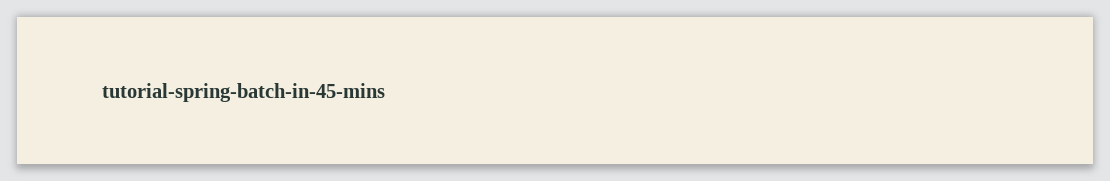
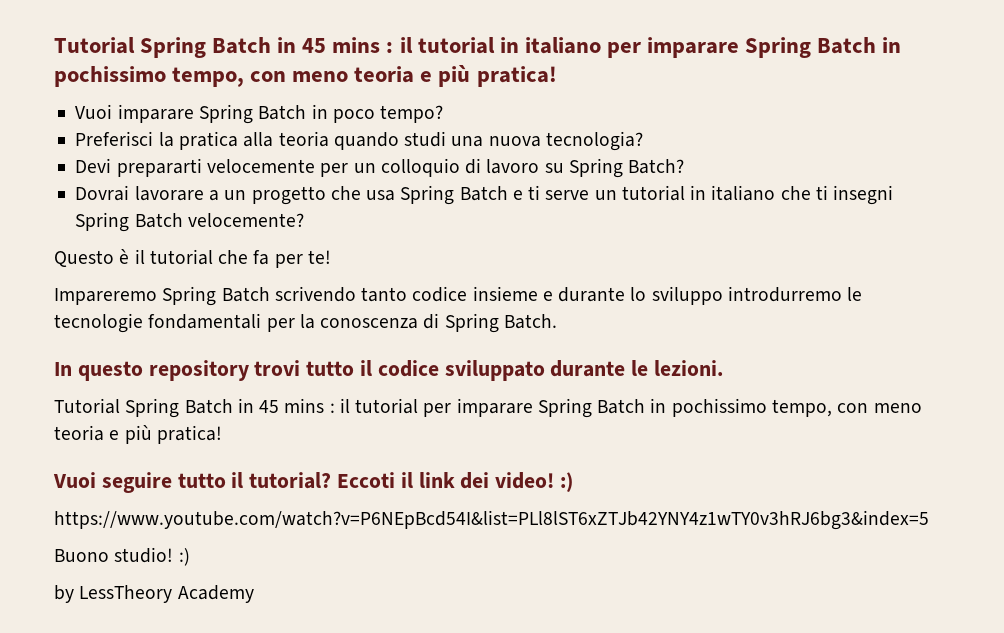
[102,83,385,102] tutorial-spring-batch-in-45-mins -> [54,37,902,58] [54,65,557,87] [75,104,444,124] [75,131,643,151] [75,158,685,178] [75,185,894,205] [75,212,304,232] [54,249,331,268] [54,286,863,306] [54,313,557,333] [54,360,724,381] [54,398,922,418] [54,425,222,444] [53,472,574,493] [54,510,929,530] [54,547,190,566] [54,585,254,603] Tutorial Spring Batch in 45 mins : il tutorial in italiano per imparare Spring Batch in pochissimo tempo, con meno teoria e più pratica! // Vuoi imparare Spring Batch in poco tempo? // Preferisci la pratica alla teoria quando studi una nuova tecnologia? // Devi prepararti velocemente per un colloquio di lavoro su Spring Batch? // Dovrai lavorare a un progetto che usa Spring Batch e ti serve un tutorial in italiano che ti insegni Spring Batch velocemente? // Questo è il tutorial che fa per te! // Impareremo Spring Batch scrivendo tanto codice insieme e durante lo sviluppo introdurremo le tecnologie fondamentali per la conoscenza di Spring Batch. // In questo repository trovi tutto il codice sviluppato durante le lezioni. // Tutorial Spring Batch in 45 mins : il tutorial per imparare Spring Batch in pochissimo tempo, con meno teoria e più pratica! // Vuoi seguire tutto il tutorial? Eccoti il link dei video! :) // https://www.youtube.com/watch?v=P6NEpBcd54I&list=PLl8lST6xZTJb42YNY4z1wTY0v3hRJ6bg3&index=5 // Buono studio! :) // by LessTheory Academy

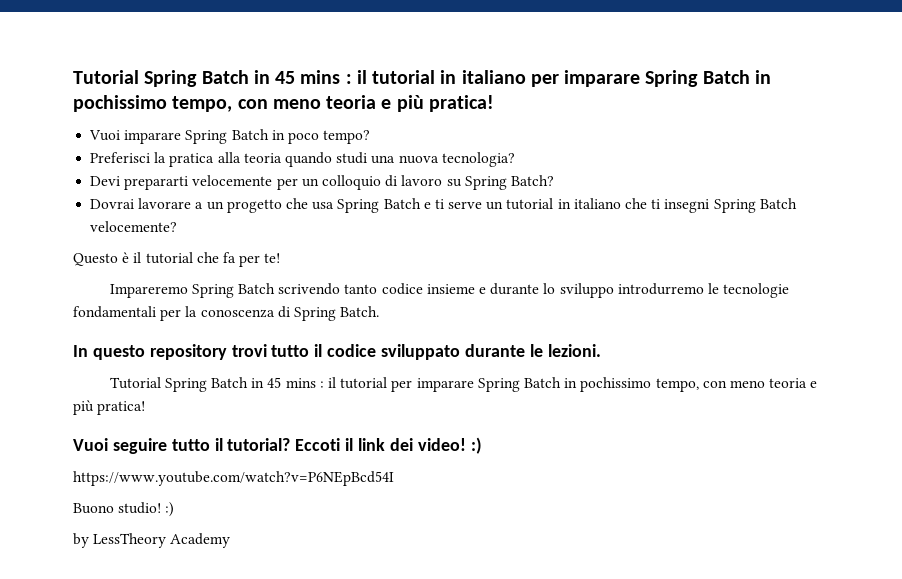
[54,510,929,530] https://www.youtube.com/watch?v=P6NEpBcd54I&list=PLl8lST6xZTJb42YNY4z1wTY0v3hRJ6bg3&index=5 -> [73,471,394,486] https://www.youtube.com/watch?v=P6NEpBcd54I

